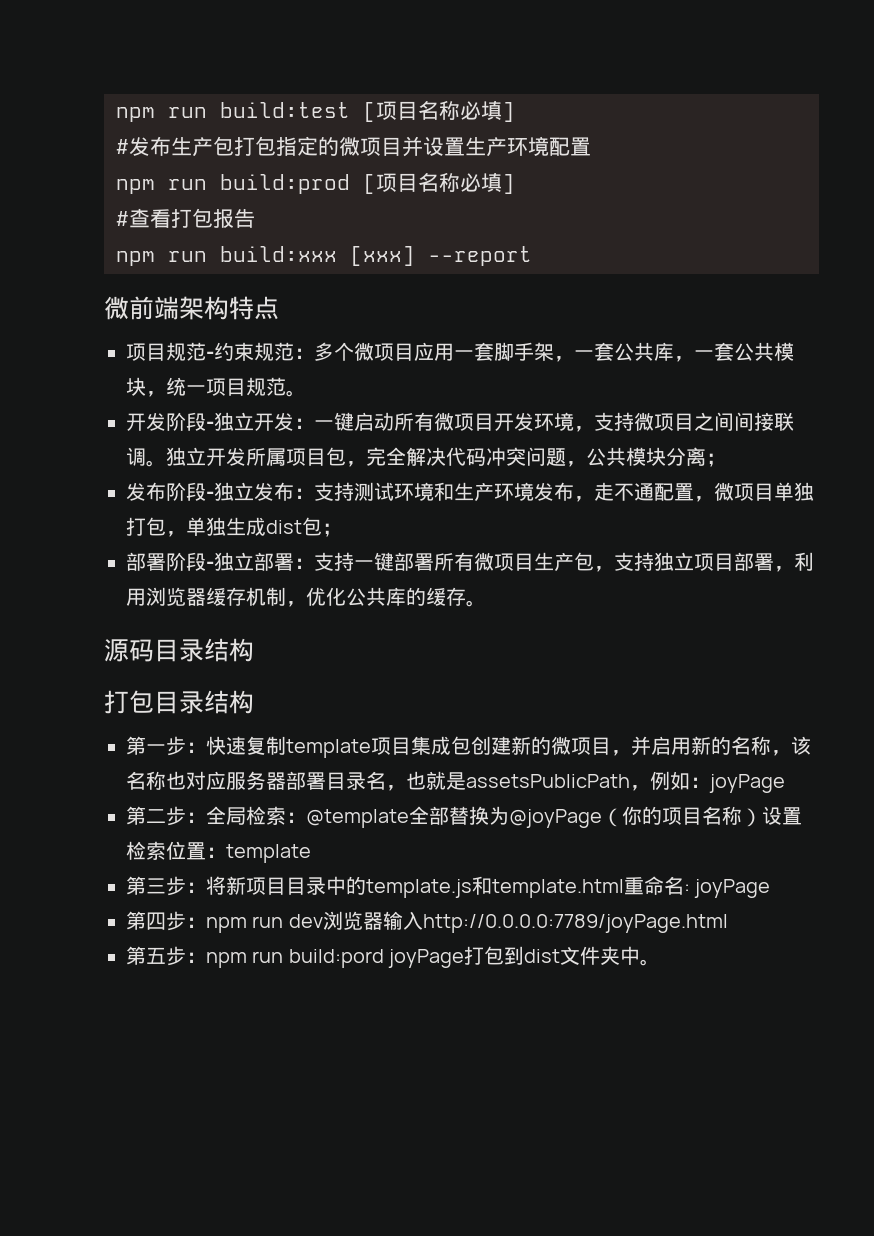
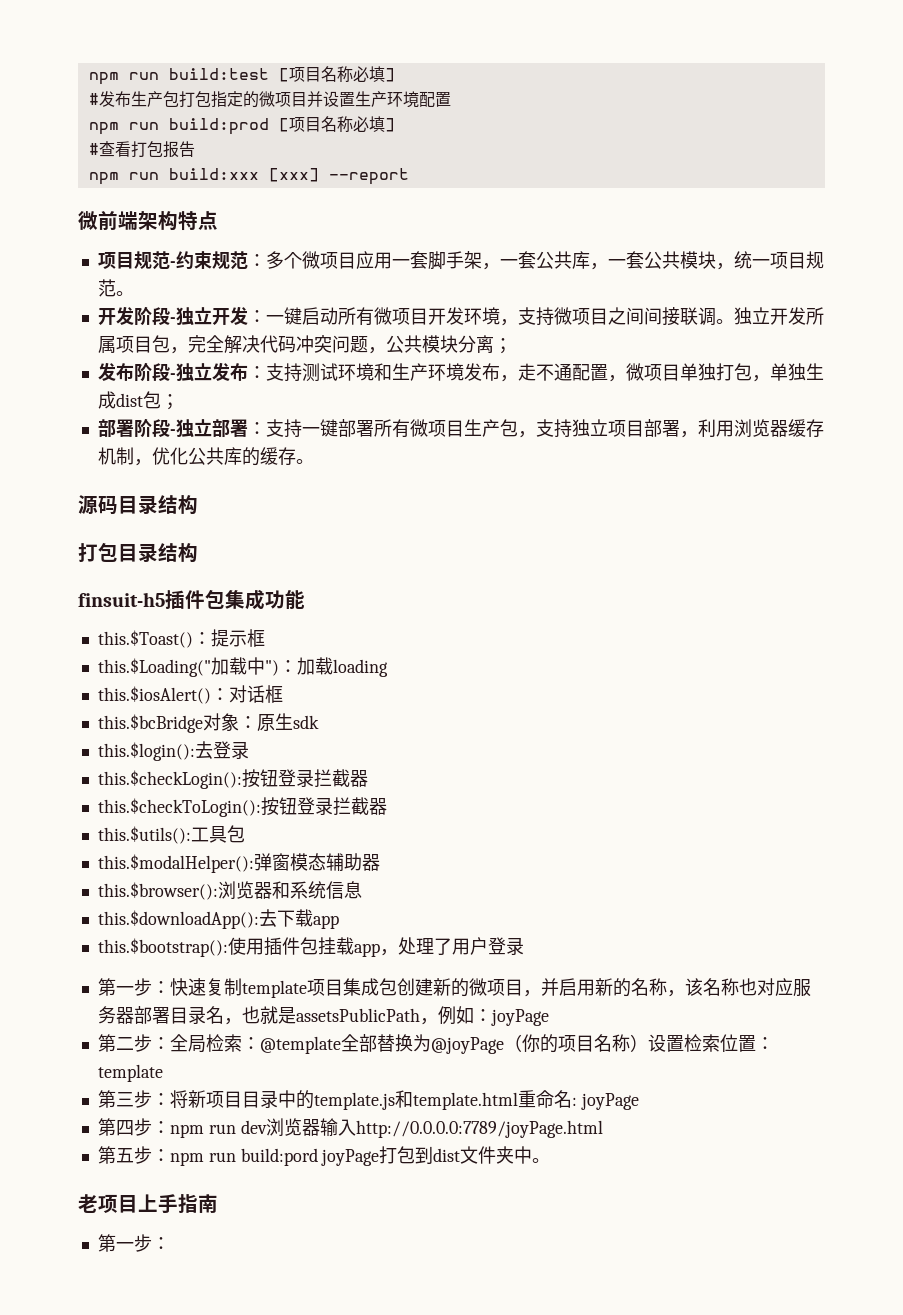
(254, 702) none -> [78,589,305,610] [97,629,265,648] [97,657,388,677] [97,685,283,704] [97,713,319,733] [97,741,249,761] [97,769,368,789] [97,797,387,817] [97,825,245,844] [97,853,380,873] [97,881,362,900] [97,909,339,929] [97,937,524,957] // finsuit-h5插件包集成功能 // this.$Toast()：提示框 // this.$Loading("加载中")：加载loading // this.$iosAlert()：对话框 // this.$bcBridge对象：原生sdk // this.$login():去登录 // this.$checkLogin():按钮登录拦截器 // this.$checkToLogin():按钮登录拦截器 // this.$utils():工具包 // this.$modalHelper():弹窗模态辅助器 // this.$browser():浏览器和系统信息 // this.$downloadApp():去下载app // this.$bootstrap():使用插件包挂载app，处理了用户登录
(661, 962) none -> [78,1194,218,1214] [97,1234,170,1252] // 老项目上手指南 // 第一步：

